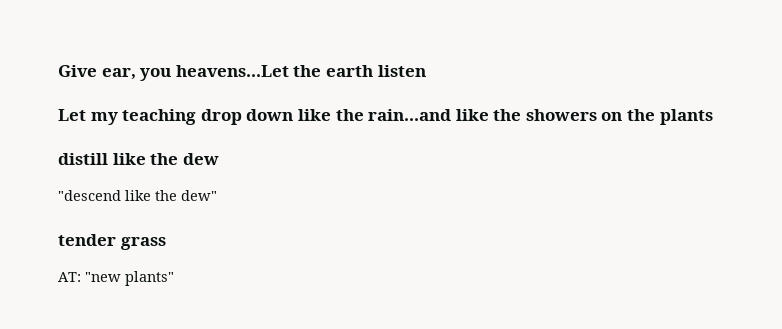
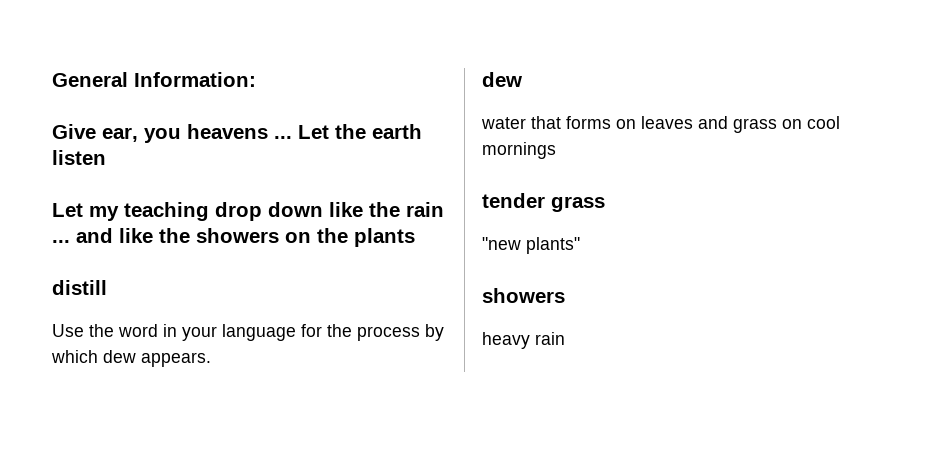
(58, 71) none -> [52,72,256,87] General Information: //
[175,65,289,77] heavens...Let -> [187,124,329,139] heavens ... Let
[368,109,452,121] rain...and -> [406,202,444,217] [52,228,113,243] rain ... and
[112,153,219,165] [58,190,217,201] like the dew // "descend like the dew" -> [52,324,444,341] [51,350,211,367] [482,72,522,87] [481,116,840,133] [482,142,556,159] // Use the word in your language for the process by which dew appears. // dew // water that forms on leaves and grass on cool mornings
[58,272,81,282] AT: -> (605, 204) none
(174, 278) none -> [482,288,565,303] [482,332,565,349] // showers // heavy rain

